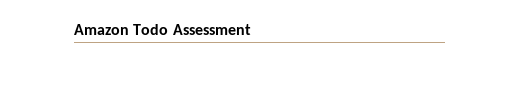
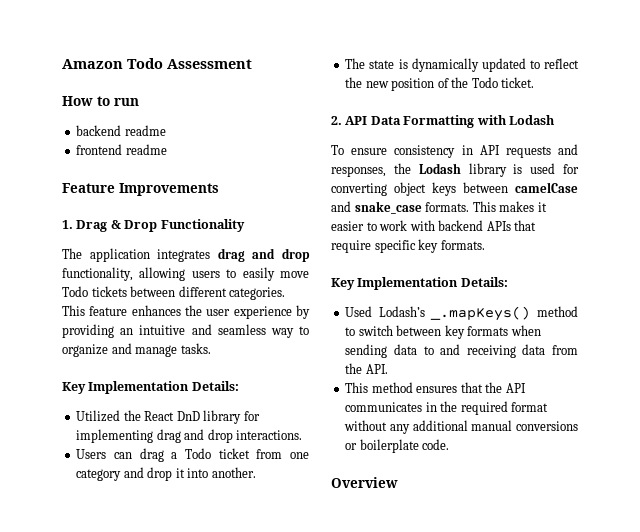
(251, 29) none -> [62,96,139,106] [76,125,166,136] [76,144,167,155] [62,183,219,196] [62,219,245,232] [62,248,310,262] [62,267,309,281] [62,286,286,300] [62,305,310,319] [62,324,309,338] [62,343,211,357] [62,381,239,394] [76,410,260,424] [76,429,303,443] [76,448,309,462] [76,467,256,481] [345,58,579,72] [345,77,535,91] [331,115,555,128] [331,144,578,158] [331,163,579,177] [331,182,578,196] [331,201,547,214] [331,220,537,231] [331,239,485,253] [331,277,508,290] [345,306,578,321] [345,325,541,339] [345,344,578,358] [345,363,388,374] [345,382,526,393] [345,401,549,415] [344,420,578,434] [345,439,450,453] [331,477,398,488] // How to run // backend readme // frontend readme // Feature Improvements // 1. Drag & Drop Functionality // The application integrates drag and drop functionality, allowing users to easily move Todo tickets between different categories. This feature enhances the user experience by providing an intuitive and seamless way to organize and manage tasks. // Key Implementation Details: // Utilized the React DnD library for implementing drag and drop interactions. // Users can drag a Todo ticket from one category and drop it into another. // The state is dynamically updated to reflect the new position of the Todo ticket. // 2. API Data Formatting with Lodash // To ensure consistency in API requests and responses, the Lodash library is used for converting object keys between camelCase and snake_case formats. This makes it easier to work with backend APIs that require specific key formats. // Key Implementation Details: // Used Lodash’s _.mapKeys() method to switch between key formats when sending data to and receiving data from the API. // This method ensures that the API communicates in the required format without any additional manual conversions or boilerplate code. // Overview

